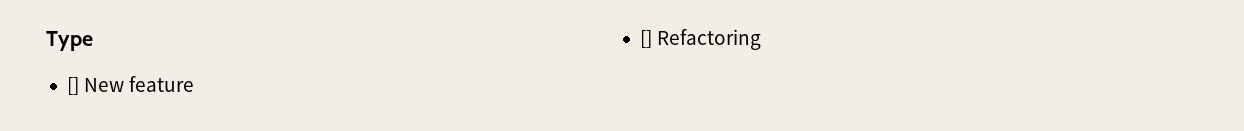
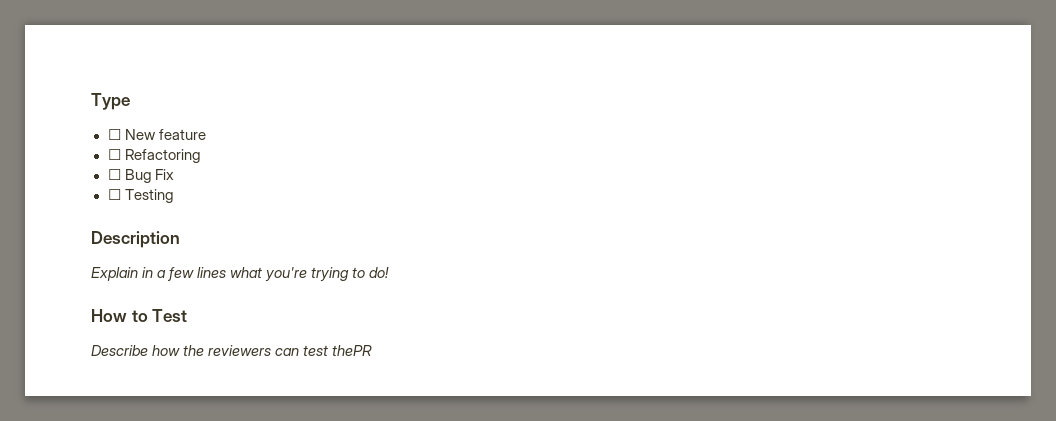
[66,77,79,95] [] -> [107,129,121,140] ☐
[639,30,652,48] [] -> [107,149,121,160] ☐
(762, 39) none -> [107,169,174,183] [107,189,173,203] [91,231,180,248] [91,267,390,282] [91,309,188,322] [91,345,373,356] // ☐ Bug Fix // ☐ Testing // Description // Explain in a few lines what you're trying to do! // How to Test // Describe how the reviewers can test thePR

